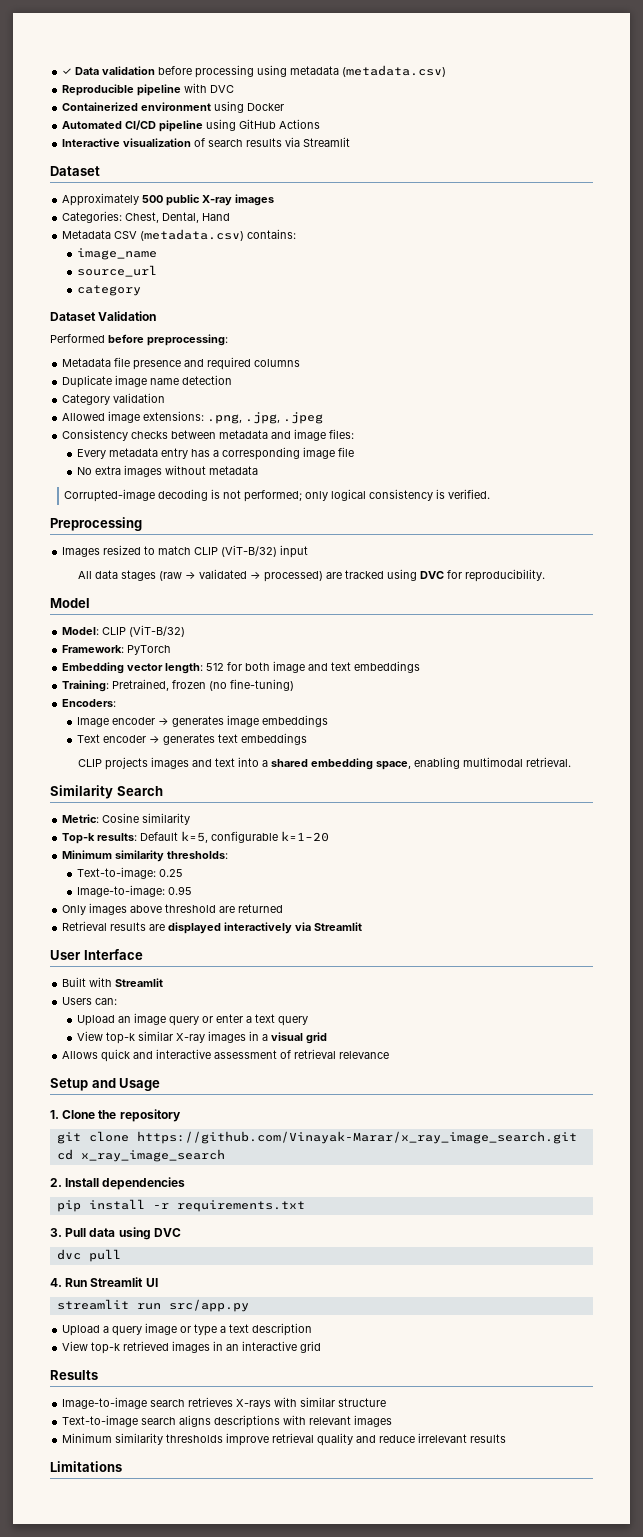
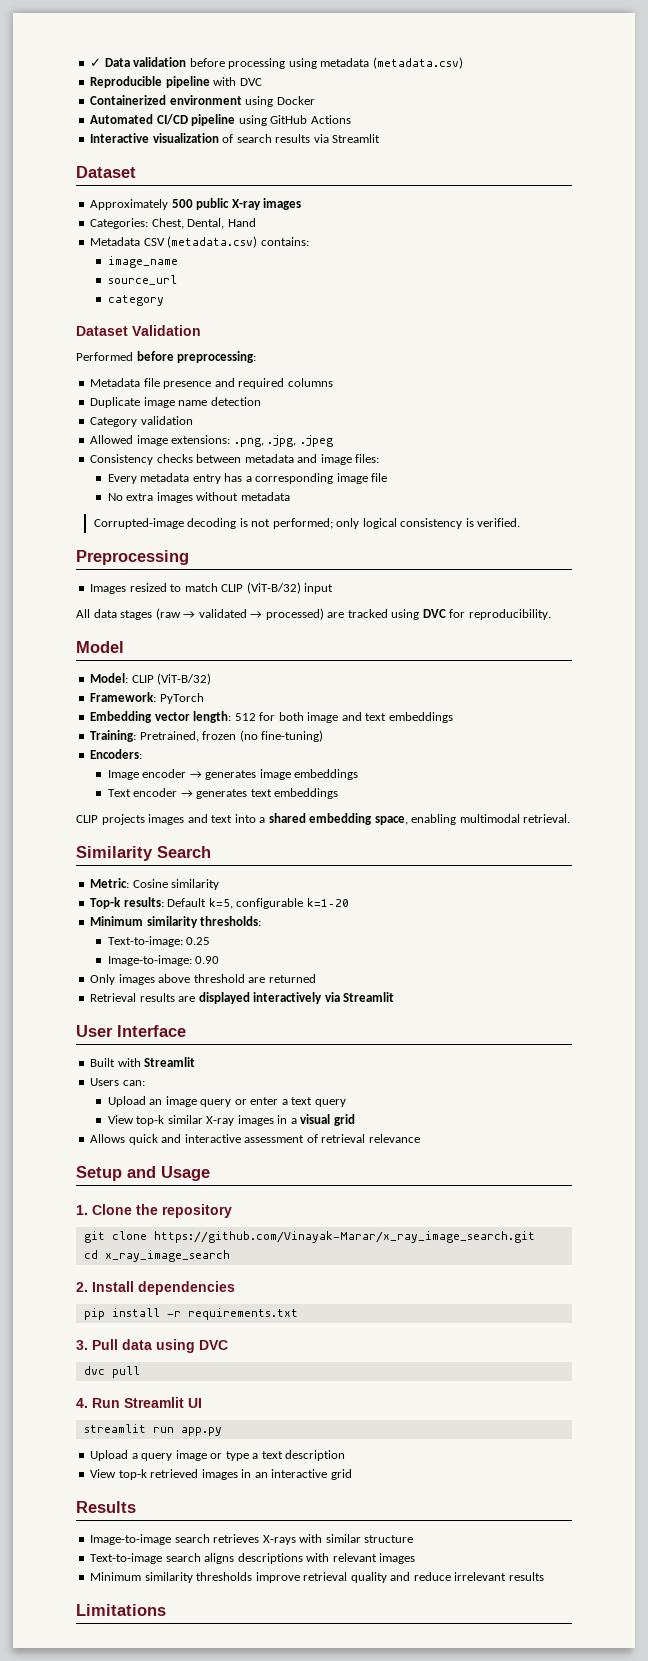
[167,886,192,895] 0.95 -> [195,956,220,964] 0.90
[168,1299,249,1312] src/app.py -> [180,1427,222,1436] app.py

